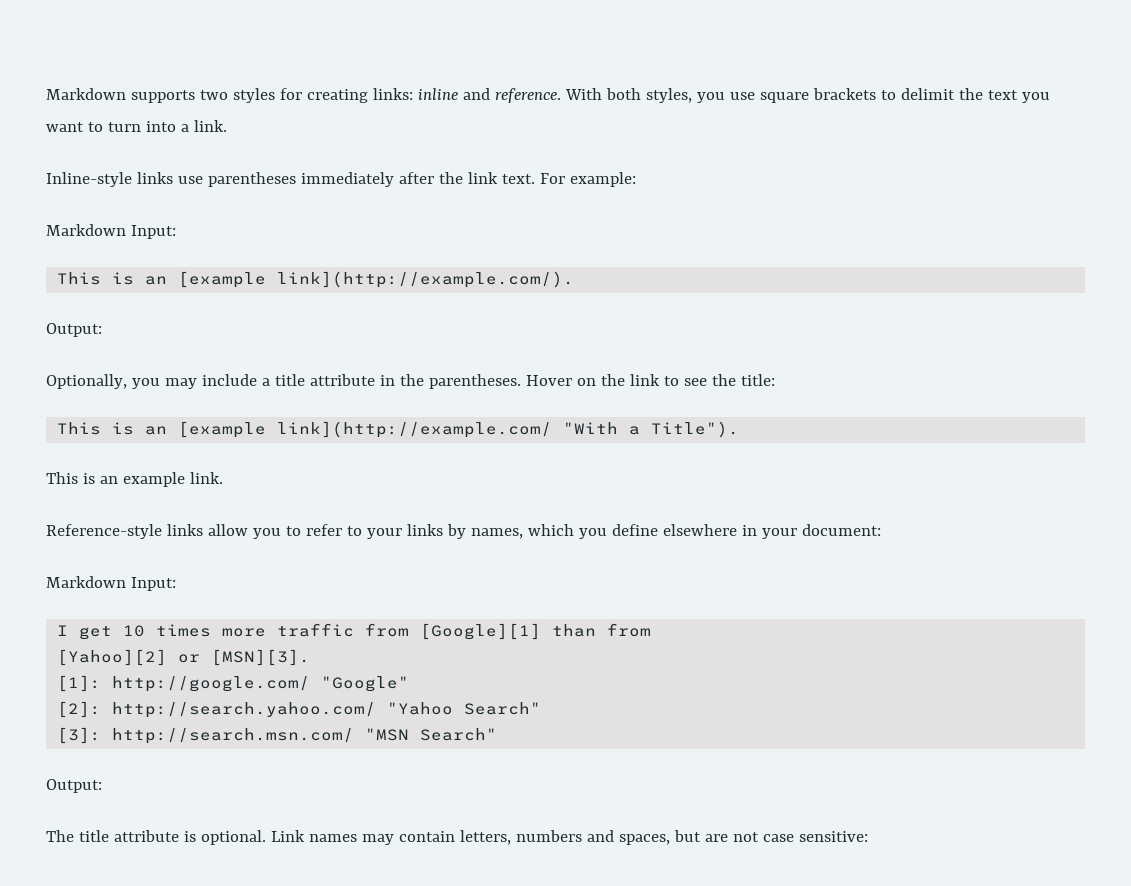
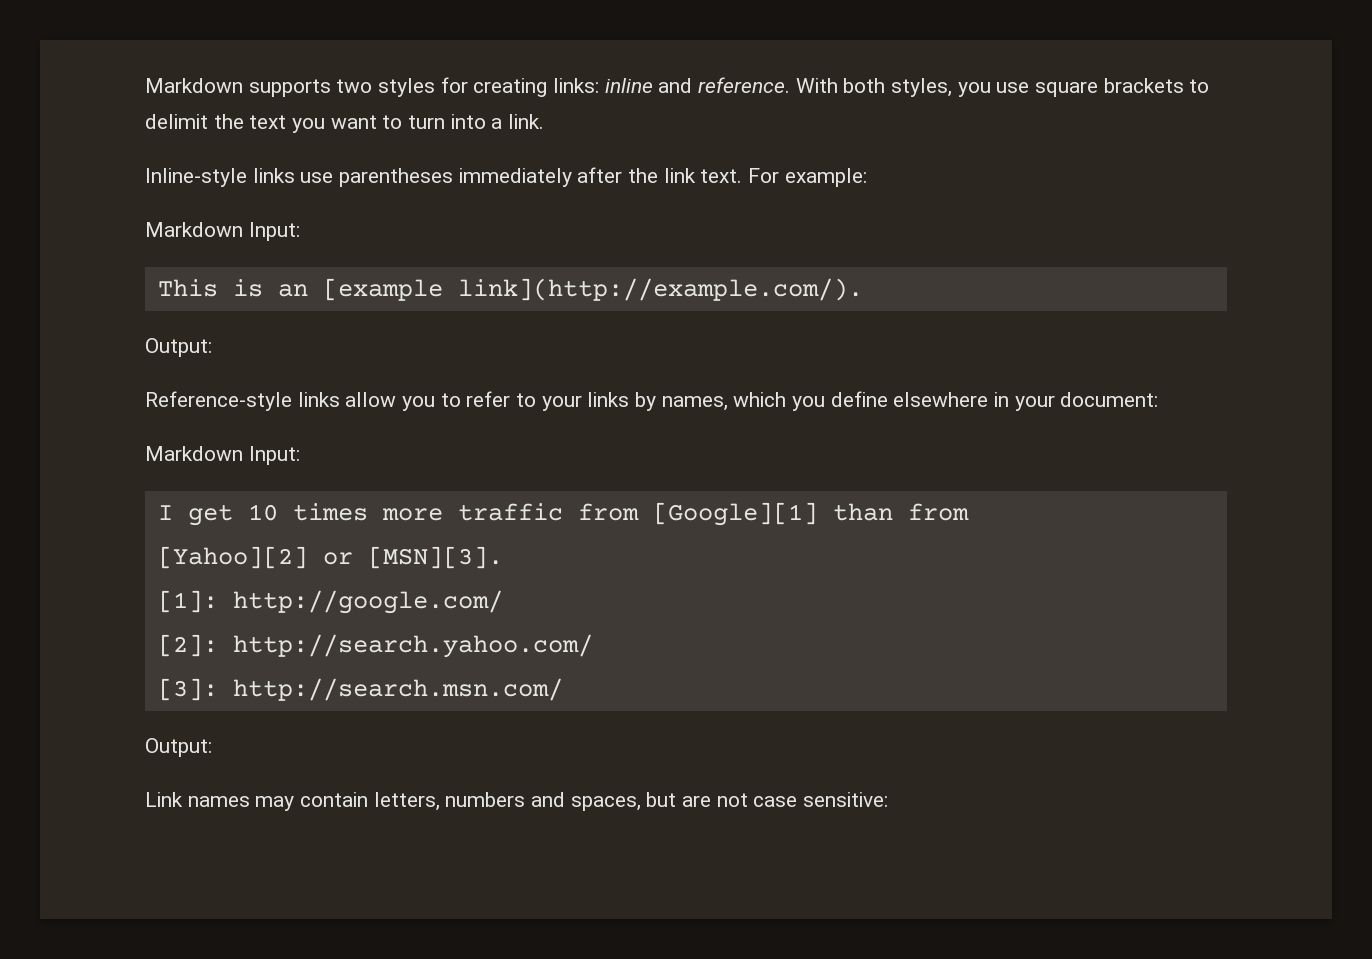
[46,374,775,389] [57,421,740,438] [46,472,223,487] // Optionally, you may include a title attribute in the parentheses. Hover on the link to see the title: // This is an [example link](http://example.com/ "With a Title"). // This is an example link. -> (212, 347) none
[321,676,410,692] "Google" -> (503, 602) none
[387,702,542,715] "Yahoo Search" -> (593, 646) none
[365,728,498,741] [46,779,102,793] [46,830,266,845] "MSN Search" // Output: // The title attribute is optional. -> [145,738,212,757] // Output: //

